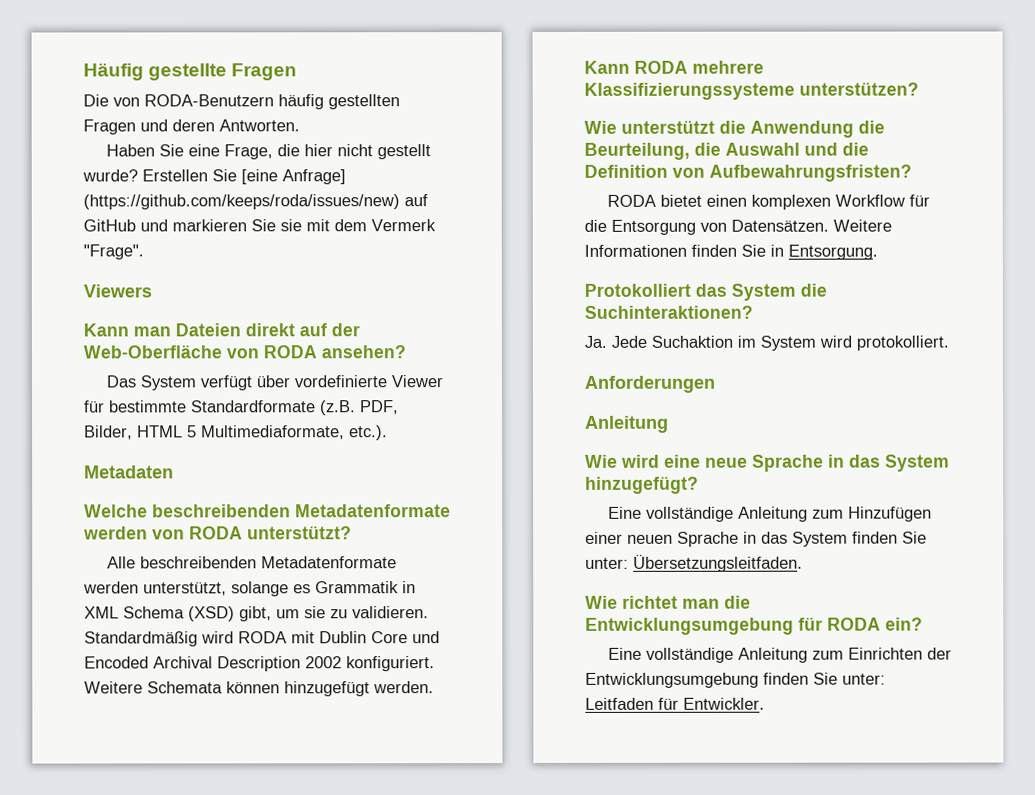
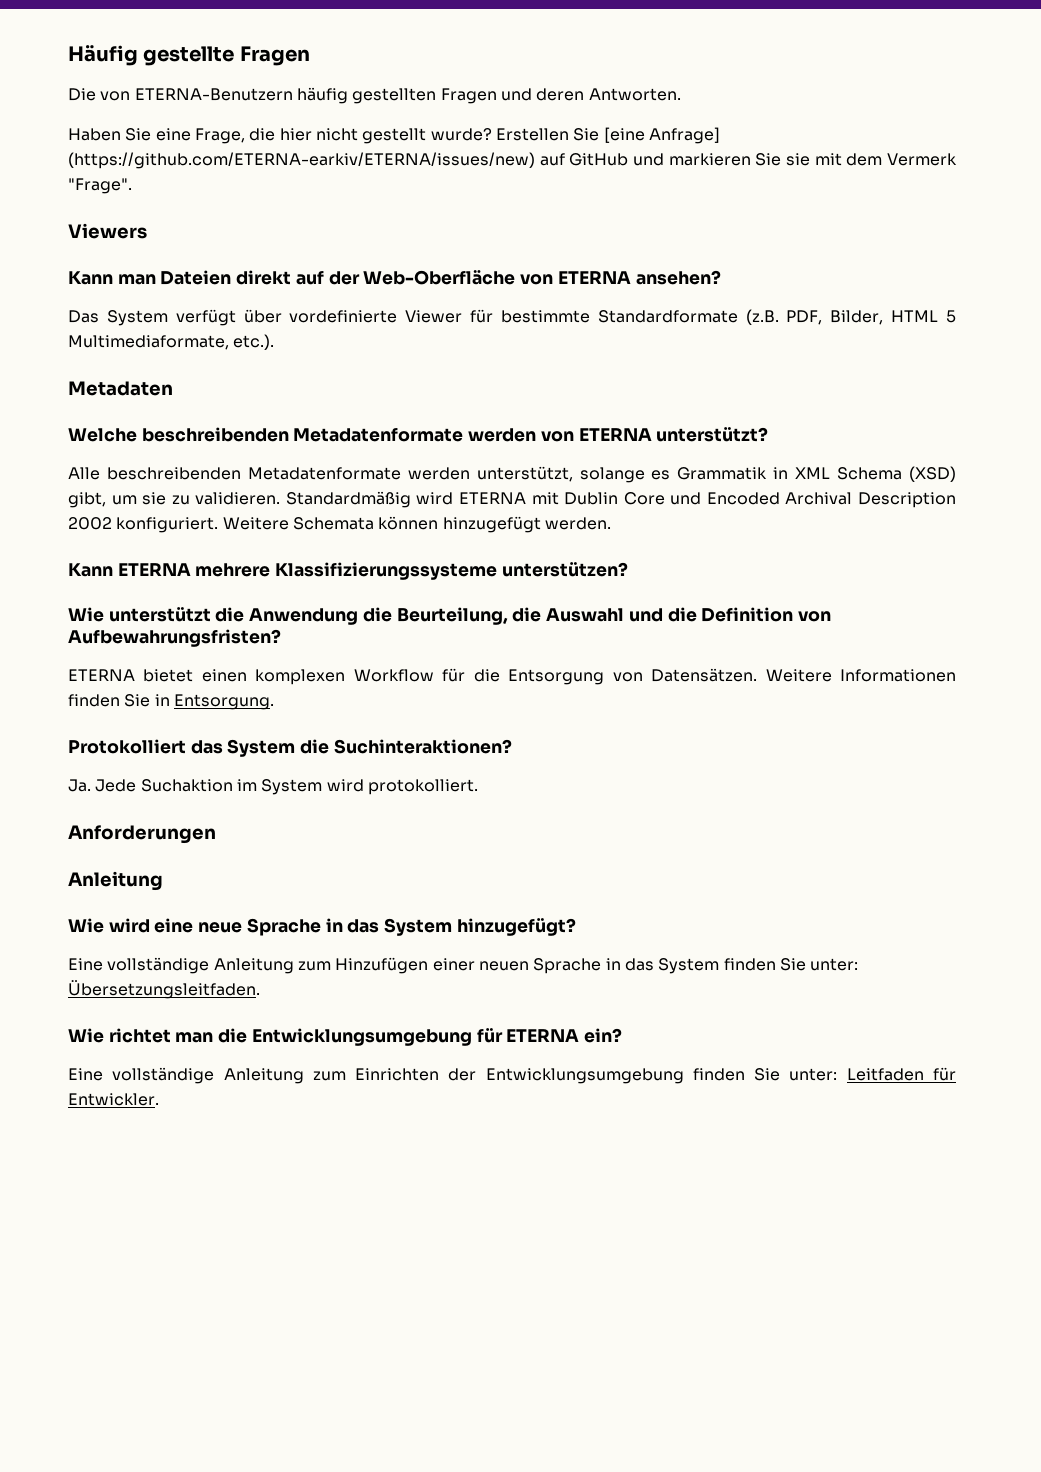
[144,94,274,107] RODA-Benutzern -> [134,88,293,101] ETERNA-Benutzern
[83,194,400,210] (https://github.com/keeps/roda/issues/new) -> [68,152,535,169] (https://github.com/ETERNA-earkiv/ETERNA/issues/new)
[263,345,317,359] RODA -> [557,271,631,284] ETERNA
[189,526,243,540] RODA -> [578,428,652,441] ETERNA
[238,631,287,644] RODA -> [459,492,526,504] ETERNA
[634,60,688,74] RODA -> [117,563,191,576] ETERNA
[606,194,656,207] RODA -> [68,669,135,681] ETERNA
[827,617,881,631] RODA -> [506,1029,580,1042] ETERNA

